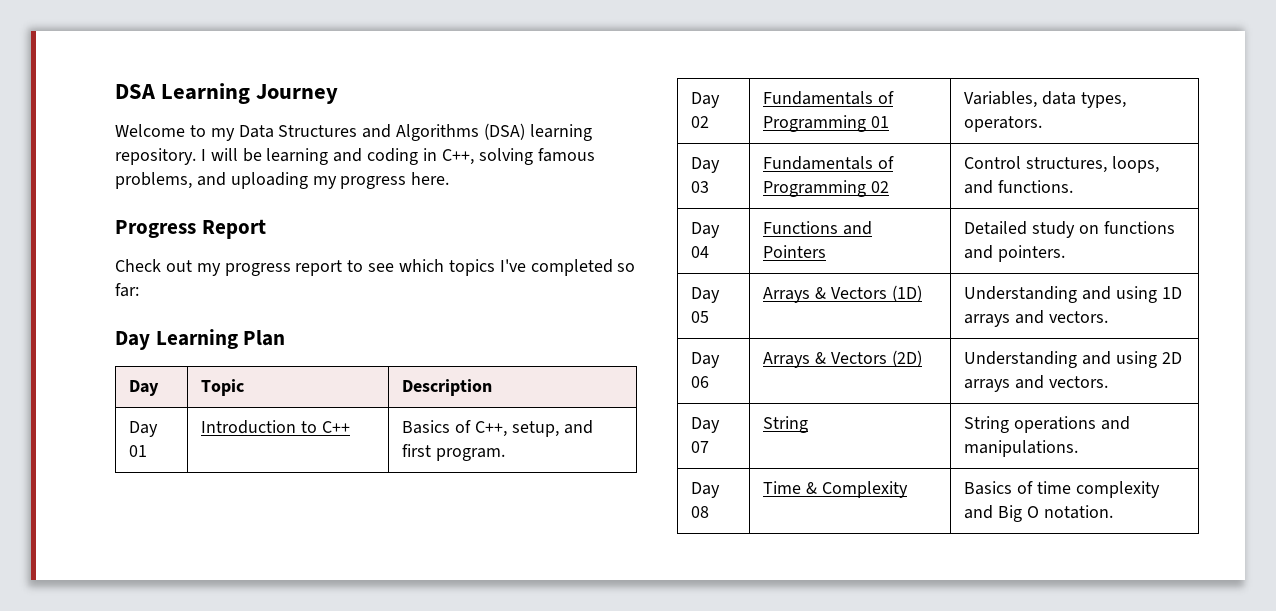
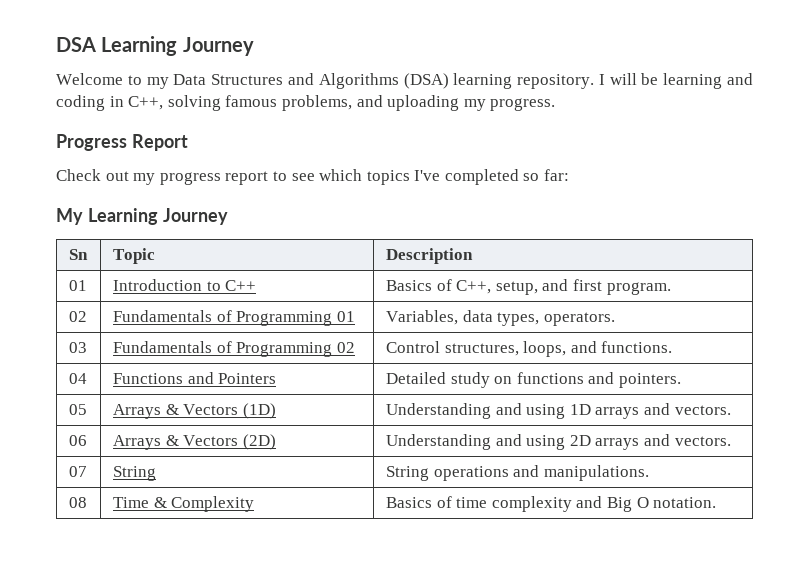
[340,172,450,189] progress here. -> [490,98,556,111] progress.
[115,329,286,350] [129,380,160,396] Day Learning Plan // Day -> [56,208,228,225] [68,249,88,260] My Learning Journey // Sn
[129,421,159,437] Day -> (473, 256) none
[691,92,721,108] Day -> (671, 288) none
[691,157,721,173] Day -> (615, 319) none
[691,222,721,238] Day -> (673, 347) none
[691,287,721,303] Day -> (681, 380) none
[691,352,721,368] Day -> (731, 410) none
[691,417,721,433] Day -> (731, 441) none
[691,482,721,498] Day -> (649, 473) none

